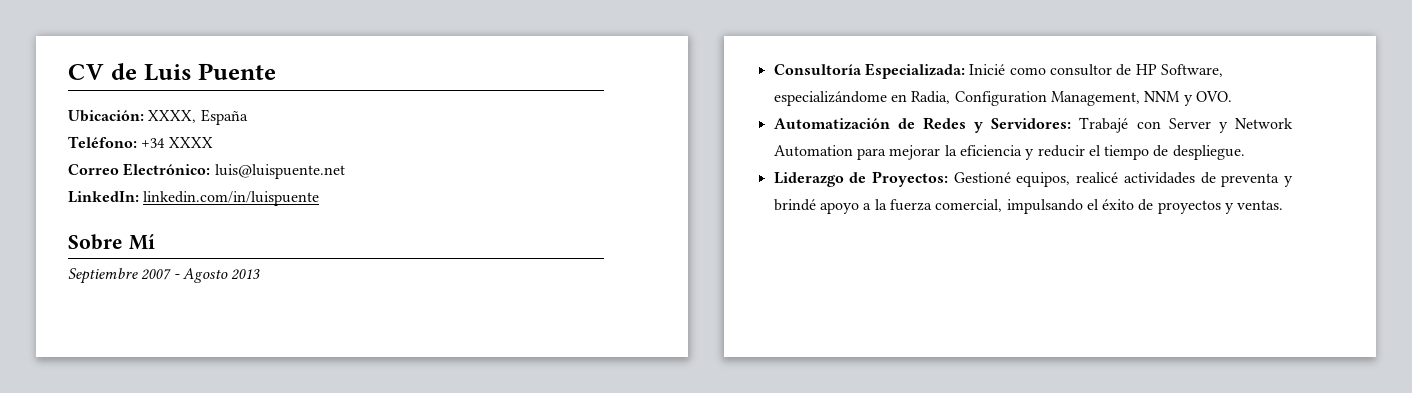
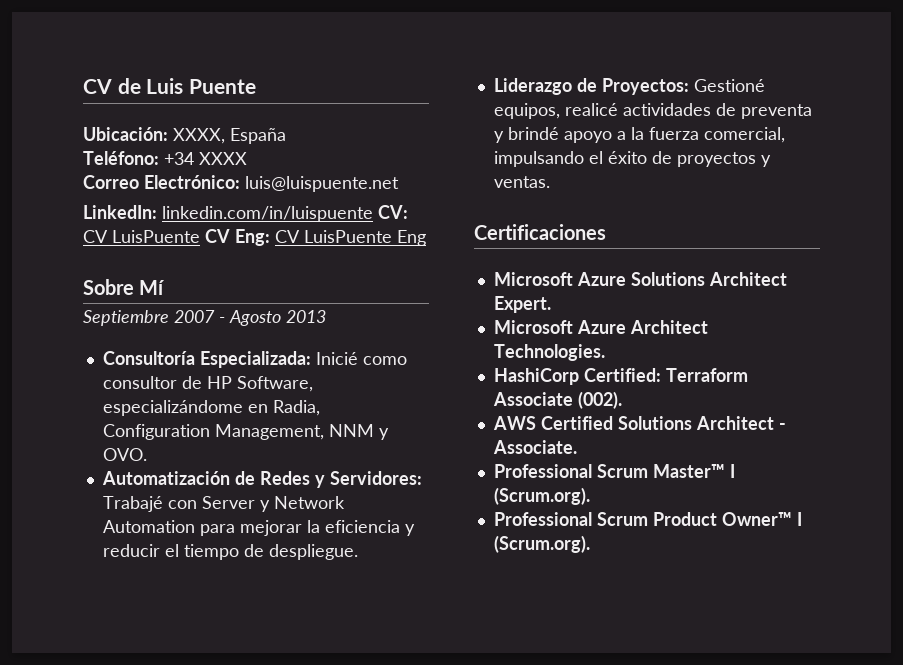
(320, 198) none -> [378,205,408,219] [83,229,426,246] CV: CV LuisPuente CV Eng: CV LuisPuente Eng
(1284, 205) none -> [474,224,606,240] [493,272,787,286] [493,296,551,313] [493,320,708,334] [493,344,605,361] [493,368,748,385] [492,391,622,409] [492,416,786,430] [492,440,577,454] [493,464,735,478] [493,487,590,505] [493,512,802,526] [493,535,590,553] // Certificaciones // Microsoft Azure Solutions Architect Expert. // Microsoft Azure Architect Technologies. // HashiCorp Certified: Terraform Associate (002). // AWS Certified Solutions Architect - Associate. // Professional Scrum Master™ I (Scrum.org). // Professional Scrum Product Owner™ I (Scrum.org).

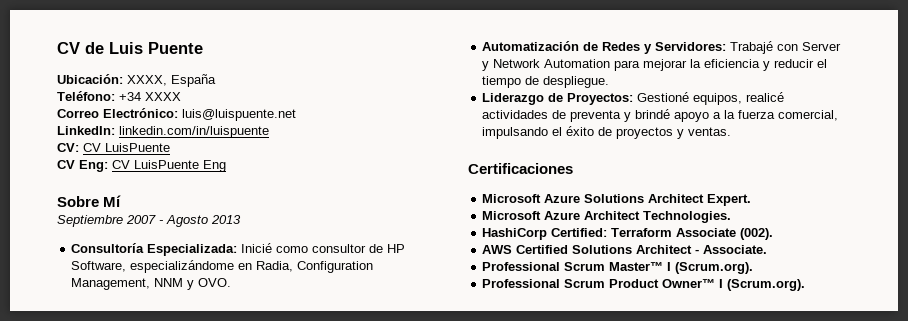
(373, 214) none -> (269, 132) //
(200, 236) none -> (170, 147) //

